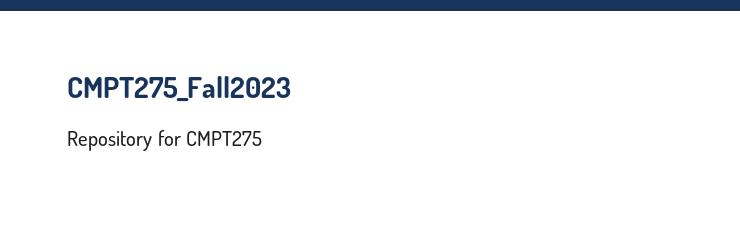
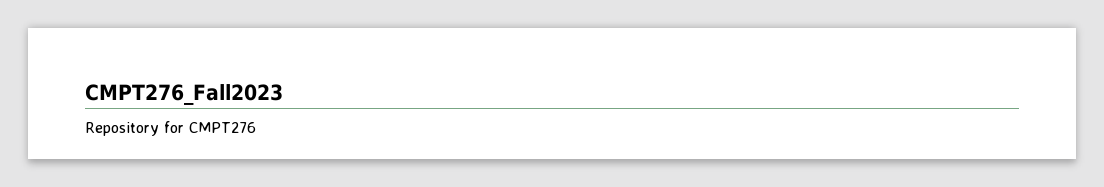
[67,76,291,102] CMPT275_Fall2023 -> [85,84,283,105] CMPT276_Fall2023
[186,131,263,146] CMPT275 -> [189,122,256,133] CMPT276

